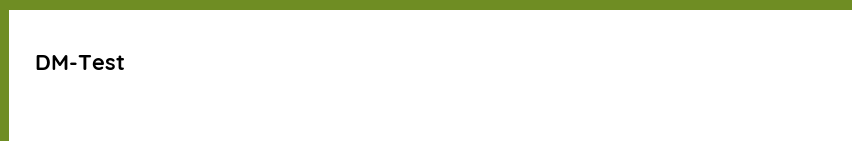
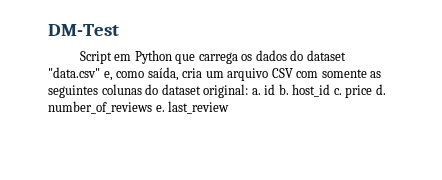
(125, 62) none -> [79,50,346,64] [48,67,382,81] [48,84,386,98] [48,101,230,114] // Script em Python que carrega os dados do dataset "data.csv" e, como saída, cria um arquivo CSV com somente as seguintes colunas do dataset original: a. id b. host_id c. price d. number_of_reviews e. last_review

